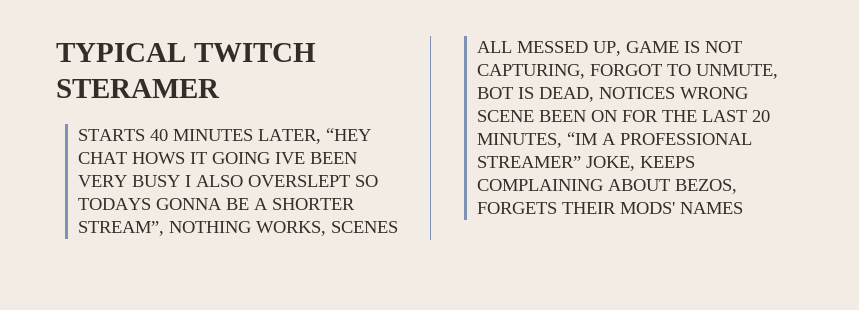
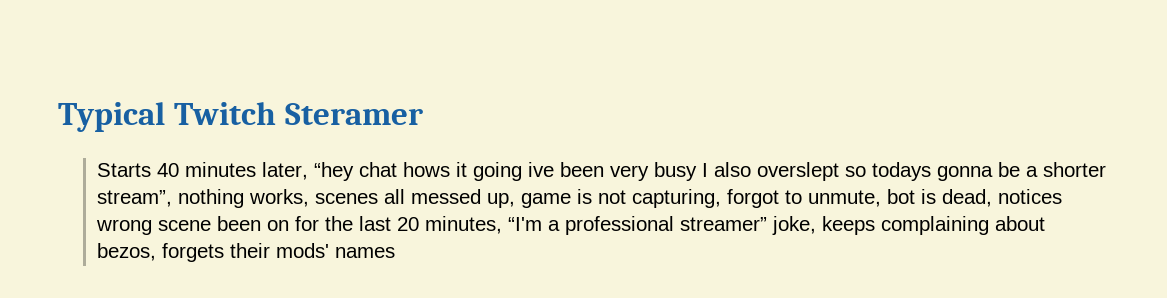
[56,43,316,62] [56,79,220,98] [78,128,372,144] [78,152,358,164] [78,175,379,187] [78,198,356,210] [78,221,399,236] [477,41,743,56] [477,64,779,79] [477,87,749,102] [477,110,771,122] [477,132,753,148] [477,156,696,171] [477,179,738,194] [477,202,744,214] TYPICAL TWITCH STERAMER // STARTS 40 MINUTES LATER, “HEY CHAT HOWS IT GOING IVE BEEN VERY BUSY I ALSO OVERSLEPT SO TODAYS GONNA BE A SHORTER STREAM”, NOTHING WORKS, SCENES ALL MESSED UP, GAME IS NOT CAPTURING, FORGOT TO UNMUTE, BOT IS DEAD, NOTICES WRONG SCENE BEEN ON FOR THE LAST 20 MINUTES, “IM A PROFESSIONAL STREAMER” JOKE, KEEPS COMPLAINING ABOUT BEZOS, FORGETS THEIR MODS' NAMES -> [58,102,423,132] [97,162,1107,181] [97,189,1063,208] [96,216,1046,235] [97,243,396,262] Typical Twitch Steramer // Starts 40 minutes later, “hey chat hows it going ive been very busy I also overslept so todays gonna be a shorter stream”, nothing works, scenes all messed up, game is not capturing, forgot to unmute, bot is dead, notices wrong scene been on for the last 20 minutes, “I'm a professional streamer” joke, keeps complaining about bezos, forgets their mods' names

